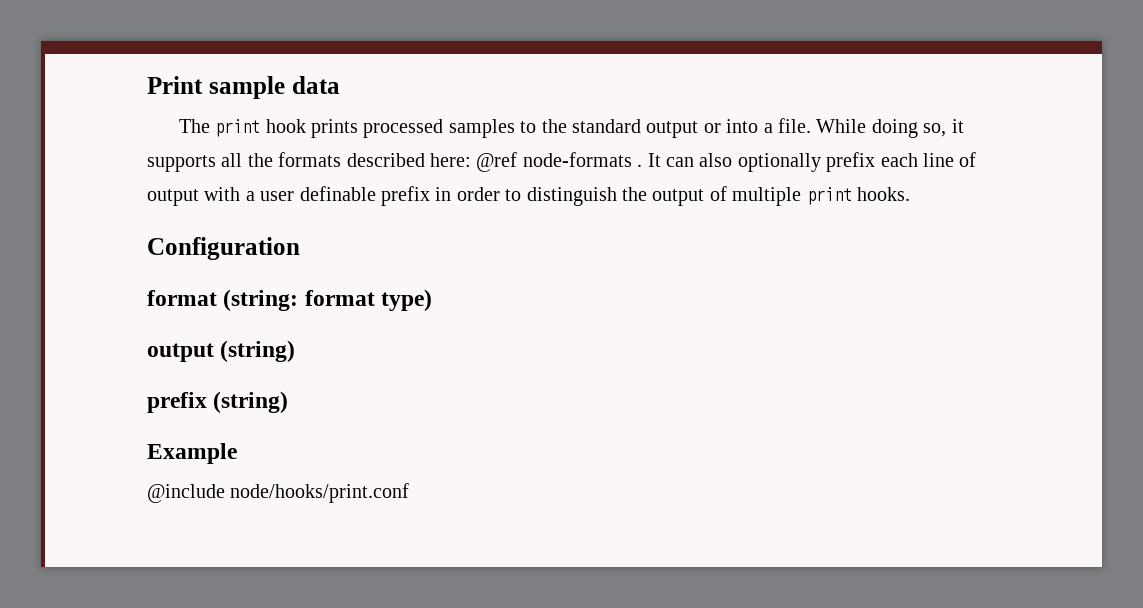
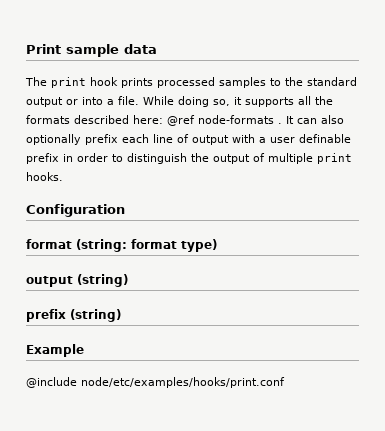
[230,483,410,503] node/hooks/print.conf -> [81,377,285,388] node/etc/examples/hooks/print.conf

